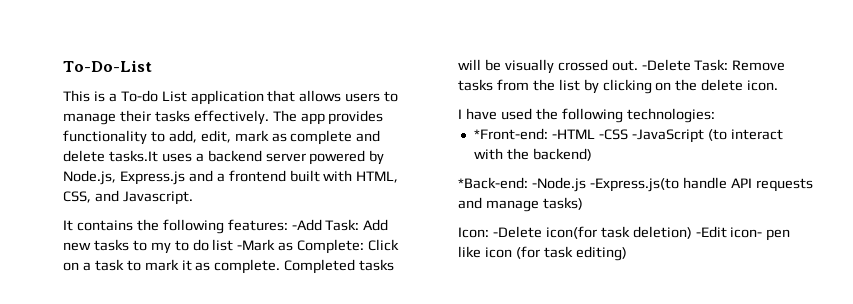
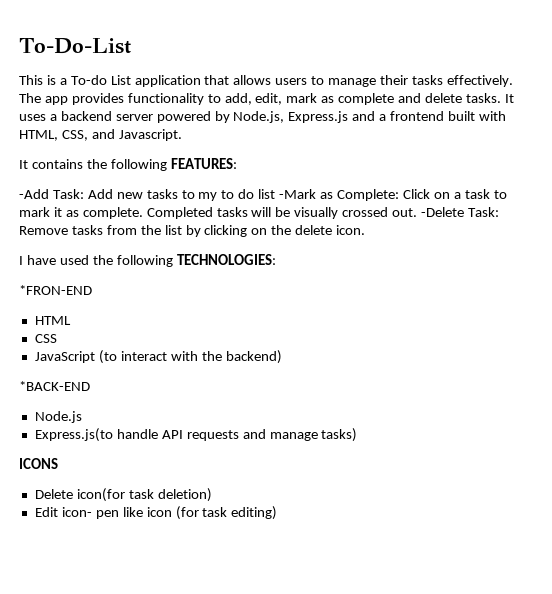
[108,150,158,162] tasks.It -> [465,93,514,103] tasks. It
[227,219,288,231] features: -> [170,158,237,169] FEATURES: //
[626,108,715,123] [473,128,704,143] technologies: // *Front-end: -HTML -CSS -JavaScript -> [176,254,276,265] [19,285,92,295] [34,316,71,325] [34,334,57,343] [34,351,95,363] TECHNOLOGIES: // *FRON-END // HTML // CSS // JavaScript
[458,177,679,192] *Back-end: -Node.js -Express.js(to -> [19,381,90,391] [34,411,82,423] [34,428,113,442] *BACK-END // Node.js // Express.js(to
[458,226,542,238] Icon: -Delete -> [19,458,58,469] [34,489,73,499] ICONS // Delete
[695,226,727,238] -Edit -> [34,507,58,517] // Edit

